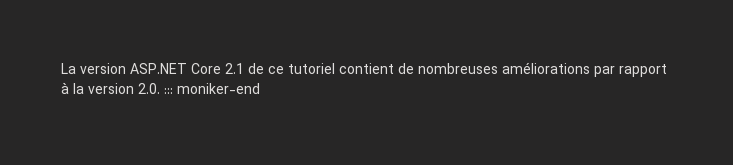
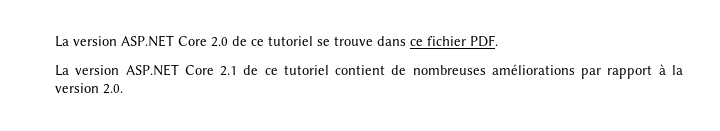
[61,63,221,74] La version ASP.NET Core -> [55,35,498,47] [55,64,214,76] La version ASP.NET Core 2.0 de ce tutoriel se trouve dans ce fichier PDF. // La version ASP.NET Core
[164,83,260,94] ::: moniker-end -> (123, 89) none

